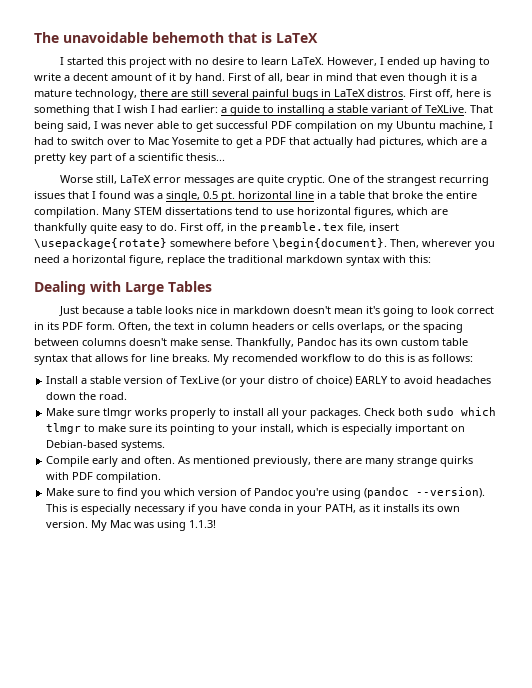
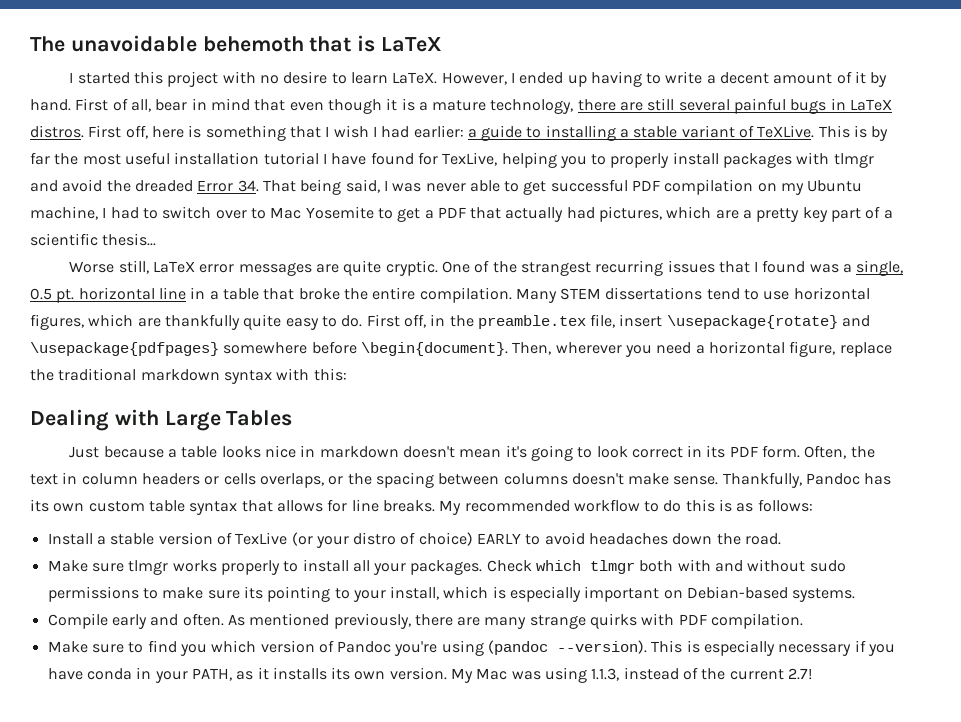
(467, 109) none -> [818,125,889,141] [30,152,874,168] [30,179,259,192] This is by far the most useful installation tutorial I have found for TexLive, helping you to properly install packages with tlmgr and avoid the dreaded Error 34.
(167, 243) none -> [842,315,871,327] [30,342,219,356] and \usepackage{pdfpages}
[232,354,298,362] recomended -> [464,500,570,512] recommended
[398,407,497,416] [46,423,82,434] both sudo which tlmgr -> [536,559,846,574] [47,586,139,602] which tlmgr both with and without sudo permissions
[189,520,217,528] 1.1.3! -> [591,667,813,681] 1.1.3, instead of the current 2.7!

